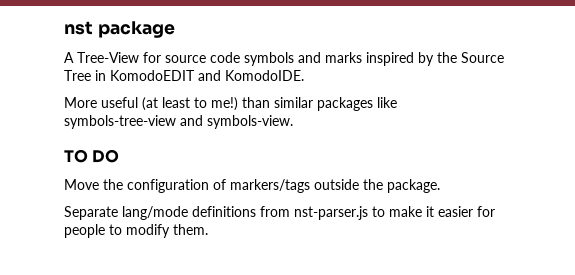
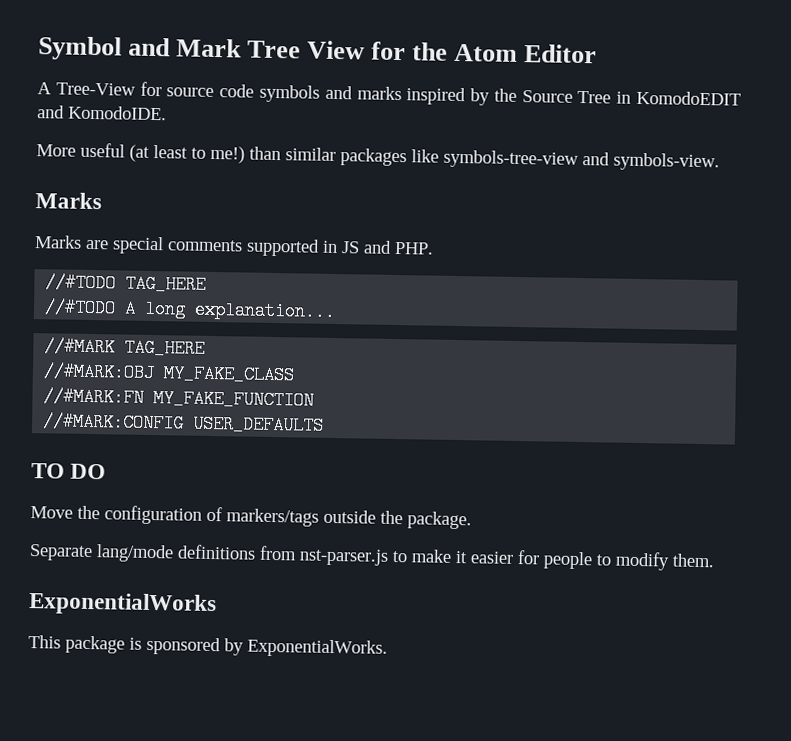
[64,21,175,38] nst package -> [38,36,598,64] Symbol and Mark Tree View for the Atom Editor
(293, 122) none -> [35,192,102,210] [34,235,434,257] [45,273,207,294] [44,298,337,322] [44,337,206,358] [43,362,296,385] [43,387,315,410] [42,412,325,435] // Marks // Marks are special comments supported in JS and PHP. // //#TODO TAG_HERE // //#TODO A long explanation... // //#MARK TAG_HERE // //#MARK:OBJ MY_FAKE_CLASS // //#MARK:FN MY_FAKE_FUNCTION // //#MARK:CONFIG USER_DEFAULTS
(208, 229) none -> [28,592,217,617] [28,635,388,658] // ExponentialWorks // This package is sponsored by ExponentialWorks.

